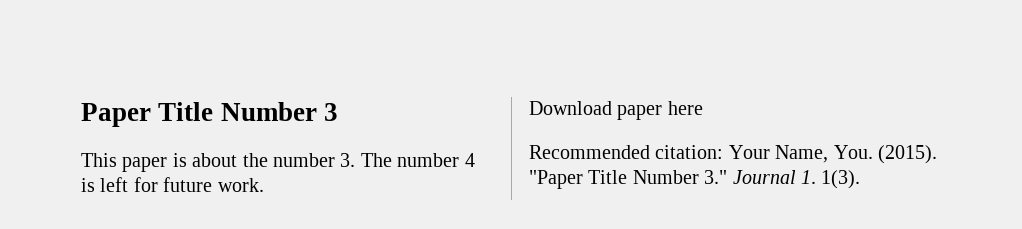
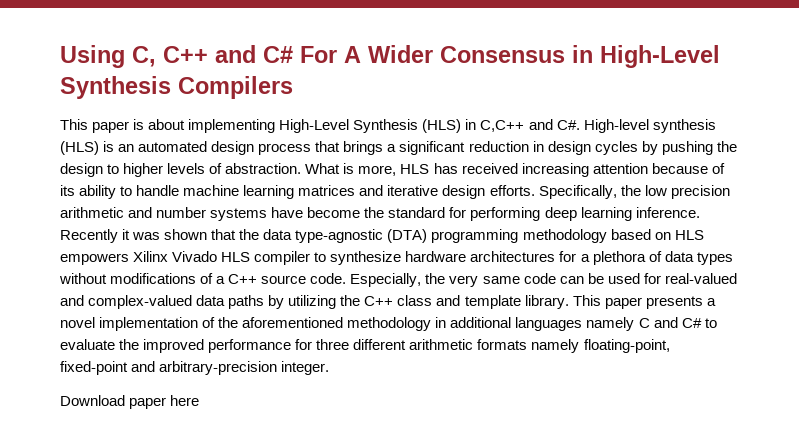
[81,102,338,127] [81,153,475,172] [81,177,264,192] [529,101,703,120] [529,145,937,164] [529,170,861,189] Paper Title Number 3 // This paper is about the number 3. The number 4 is left for future work. // Download paper here // Recommended citation: Your Name, You. (2015). "Paper Title Number 3." Journal 1. 1(3). -> [60,45,720,68] [60,76,293,99] [60,119,716,133] [60,141,737,155] [60,163,725,177] [60,185,730,199] [60,207,700,221] [60,229,704,243] [60,251,733,265] [59,273,737,287] [60,295,716,309] [60,317,717,331] [60,339,670,353] [60,361,330,375] [60,395,200,409] Using C, C++ and C# For A Wider Consensus in High-Level Synthesis Compilers // This paper is about implementing High-Level Synthesis (HLS) in C,C++ and C#. High-level synthesis (HLS) is an automated design process that brings a significant reduction in design cycles by pushing the design to higher levels of abstraction. What is more, HLS has received increasing attention because of its ability to handle machine learning matrices and iterative design efforts. Specifically, the low precision arithmetic and number systems have become the standard for performing deep learning inference. Recently it was shown that the data type-agnostic (DTA) programming methodology based on HLS empowers Xilinx Vivado HLS compiler to synthesize hardware architectures for a plethora of data types without modifications of a C++ source code. Especially, the very same code can be used for real-valued and complex-valued data paths by utilizing the C++ class and template library. This paper presents a novel implementation of the aforementioned methodology in additional languages namely C and C# to evaluate the improved performance for three different arithmetic formats namely floating-point, fixed-point and arbitrary-precision integer. // Download paper here

